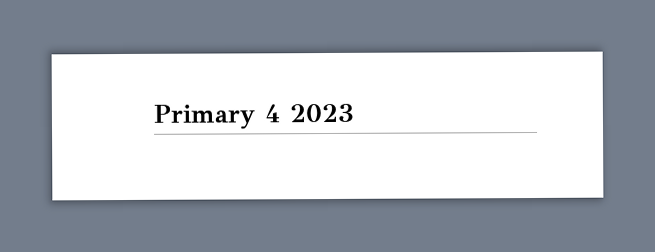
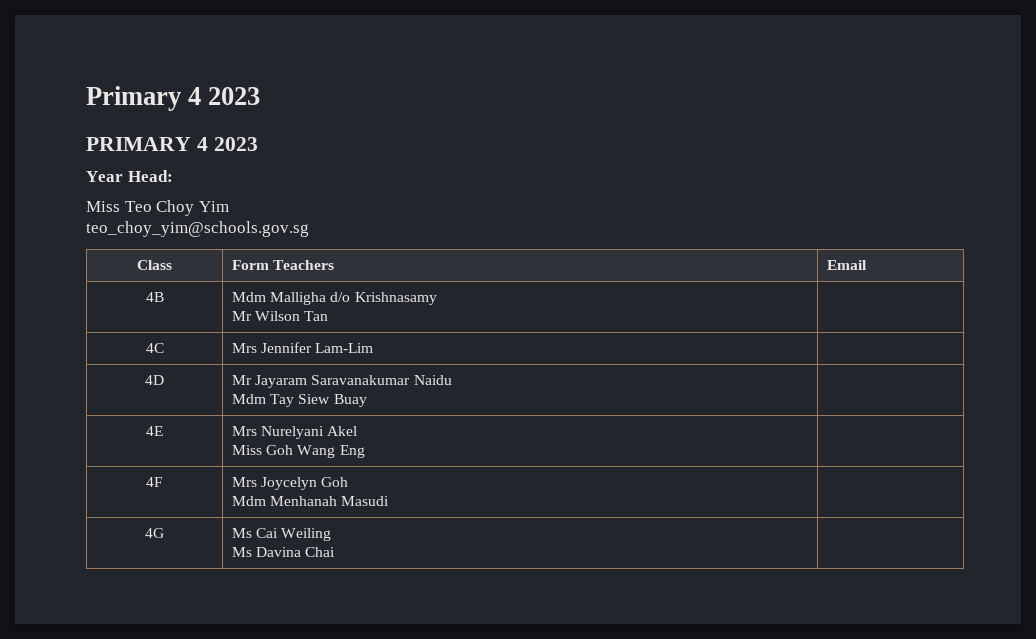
(354, 113) none -> [86,137,258,151] [86,170,173,182] [86,200,229,216] [86,221,309,237] [137,260,172,270] [231,260,335,270] [826,260,867,270] [145,292,164,302] [231,292,437,305] [231,311,329,321] [145,343,164,353] [231,342,374,353] [145,375,164,385] [231,375,452,388] [231,394,367,407] [146,426,163,436] [231,426,358,439] [231,445,365,458] [146,477,163,487] [231,477,349,490] [231,496,390,506] [145,528,164,538] [231,528,332,541] [231,547,336,557] // PRIMARY 4 2023 // Year Head: // Miss Teo Choy Yim // teo_choy_yim@schools.gov.sg // Class | Form Teachers | Email // 4B | Mdm Malligha d/o Krishnasamy // Mr Wilson Tan | // 4C | Mrs Jennifer Lam-Lim | // 4D | Mr Jayaram Saravanakumar Naidu // Mdm Tay Siew Buay | // 4E | Mrs Nurelyani Akel // Miss Goh Wang Eng | // 4F | Mrs Joycelyn Goh // Mdm Menhanah Masudi | // 4G | Ms Cai Weiling // Ms Davina Chai |

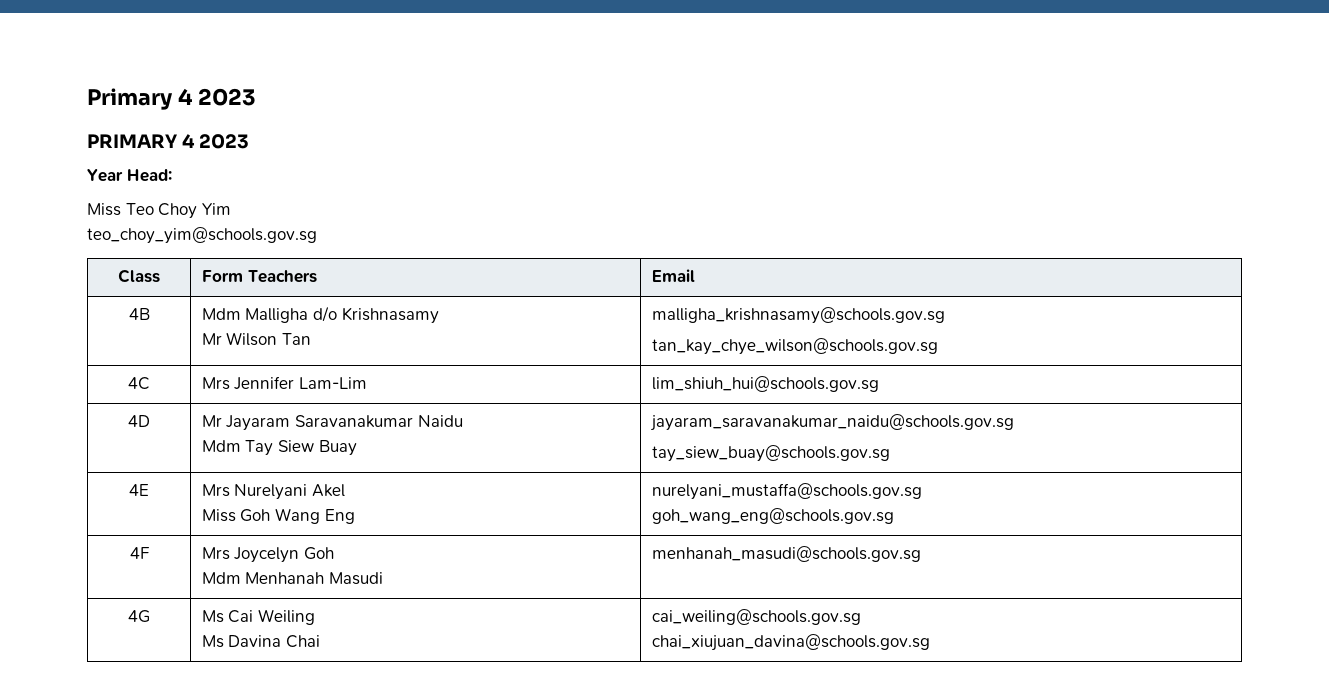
(329, 316) none -> [651,307,945,324] [651,338,938,355] malligha_krishnasamy@schools.gov.sg // tan_kay_chye_wilson@schools.gov.sg
(374, 348) none -> [651,376,879,392] lim_shiuh_hui@schools.gov.sg
(367, 400) none -> [649,414,1014,431] [651,445,890,462] jayaram_saravanakumar_naidu@schools.gov.sg // tay_siew_buay@schools.gov.sg
(365, 451) none -> [651,483,922,500] [651,508,894,524] nurelyani_mustaffa@schools.gov.sg // goh_wang_eng@schools.gov.sg
(390, 501) none -> [651,546,921,562] menhanah_masudi@schools.gov.sg
(336, 552) none -> [651,609,861,625] [651,634,930,651] cai_weiling@schools.gov.sg // chai_xiujuan_davina@schools.gov.sg

